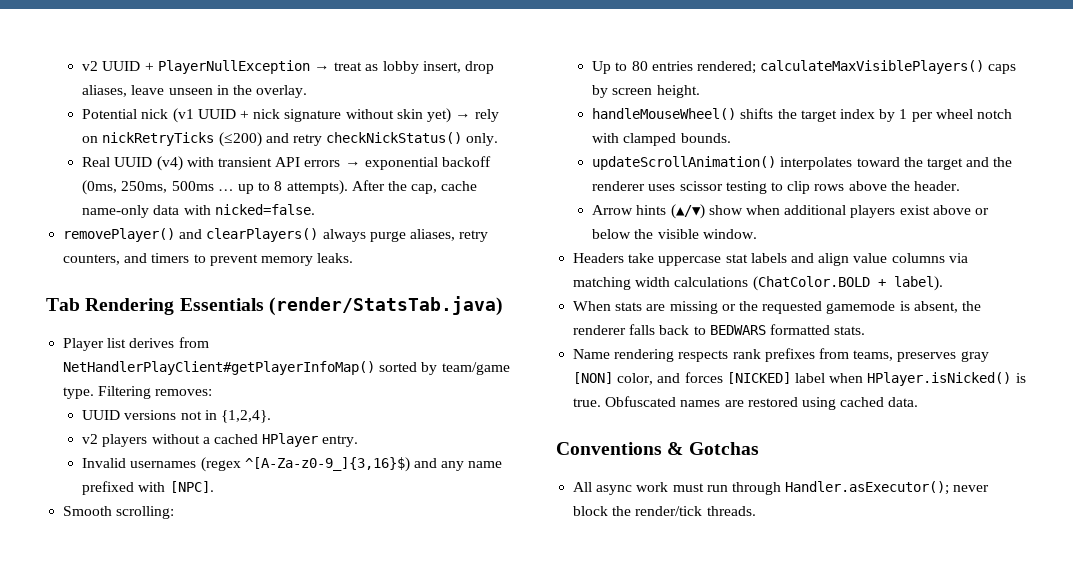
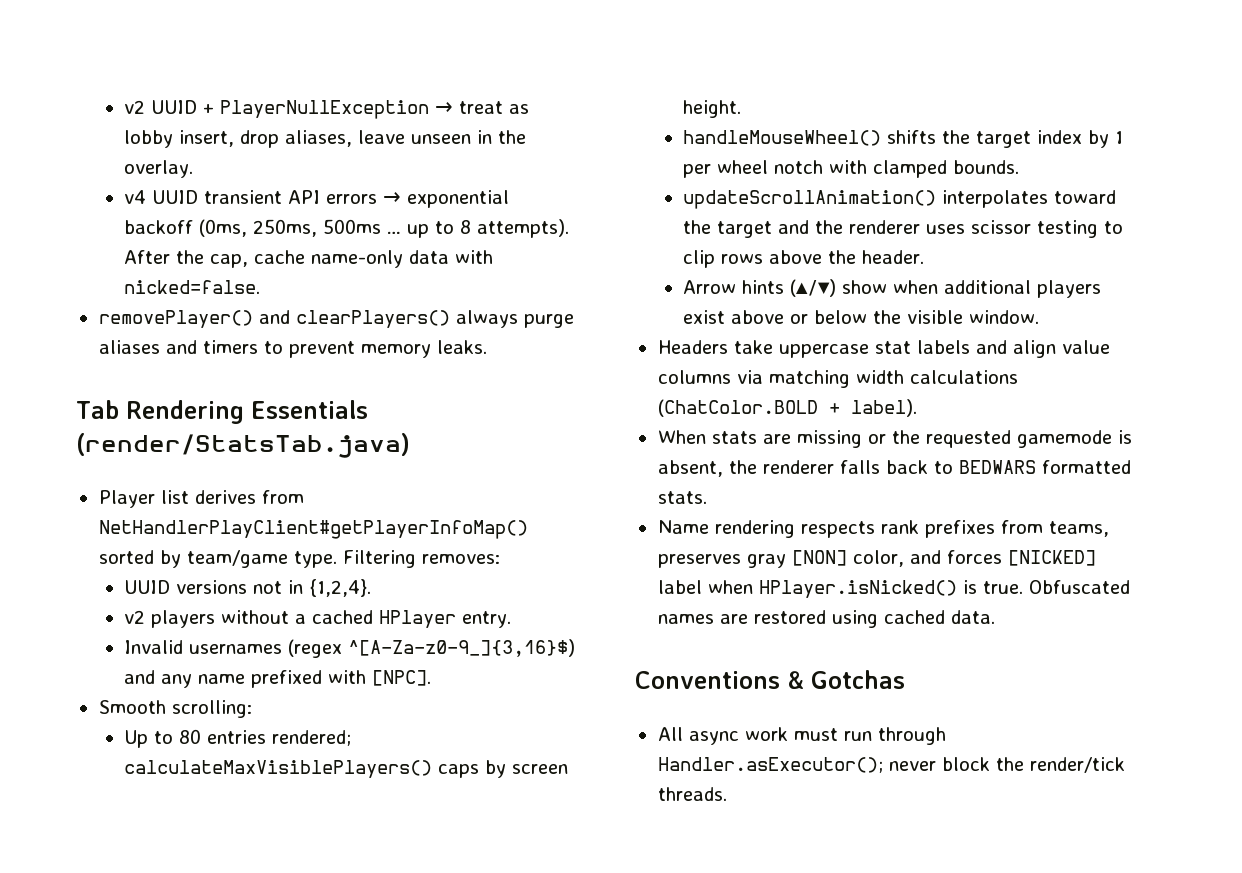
[82,108,500,123] [82,132,499,147] [82,156,214,171] Potential nick (v1 UUID + nick signature without skin yet) → rely on nickRetryTicks (≤200) and retry checkNickStatus() only. // Real UUID (v4) with -> [124,190,199,204] v4 UUID
[409,229,489,242] [63,254,121,265] aliases, retry counters, -> [98,340,160,354] aliases

